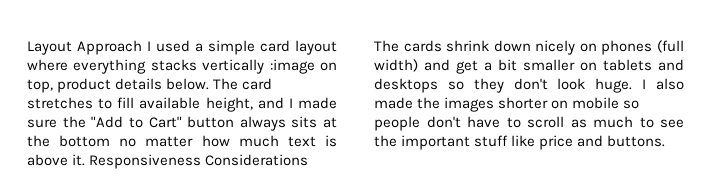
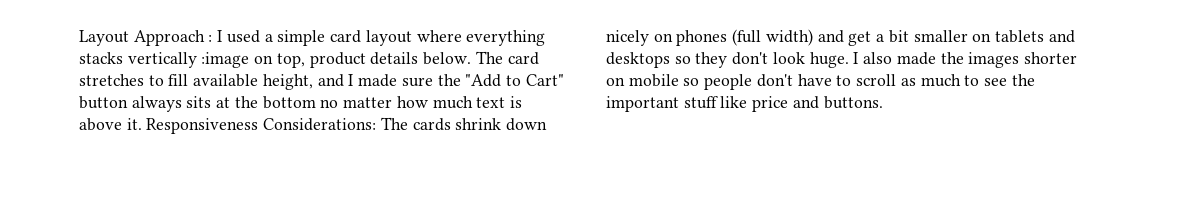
(142, 47) none -> [208,35,213,42] :
[205,154,309,166] Considerations -> [263,118,377,131] Considerations:

